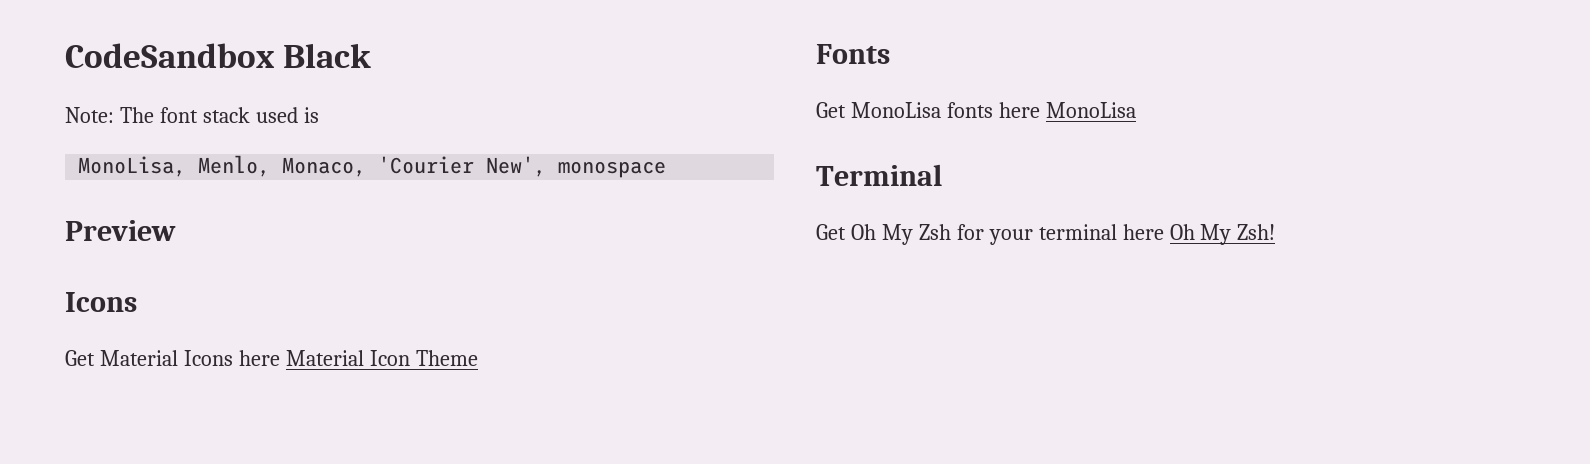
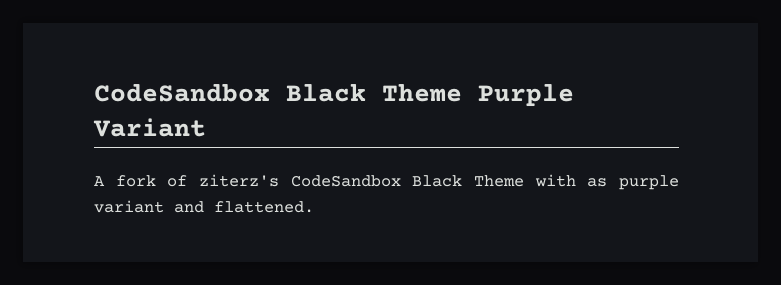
[65,43,372,68] [65,107,319,123] [78,155,667,178] [65,220,176,241] [65,292,137,312] [65,350,478,366] [816,44,890,64] [816,102,1136,118] [816,164,942,186] [816,224,1276,245] CodeSandbox Black // Note: The font stack used is // MonoLisa, Menlo, Monaco, 'Courier New', monospace // Preview // Icons // Get Material Icons here Material Icon Theme // Fonts // Get MonoLisa fonts here MonoLisa // Terminal // Get Oh My Zsh for your terminal here Oh My Zsh! -> [94,84,574,107] [93,118,206,137] [94,174,679,190] [94,200,314,213] CodeSandbox Black Theme Purple Variant // A fork of ziterz's CodeSandbox Black Theme with as purple variant and flattened.

